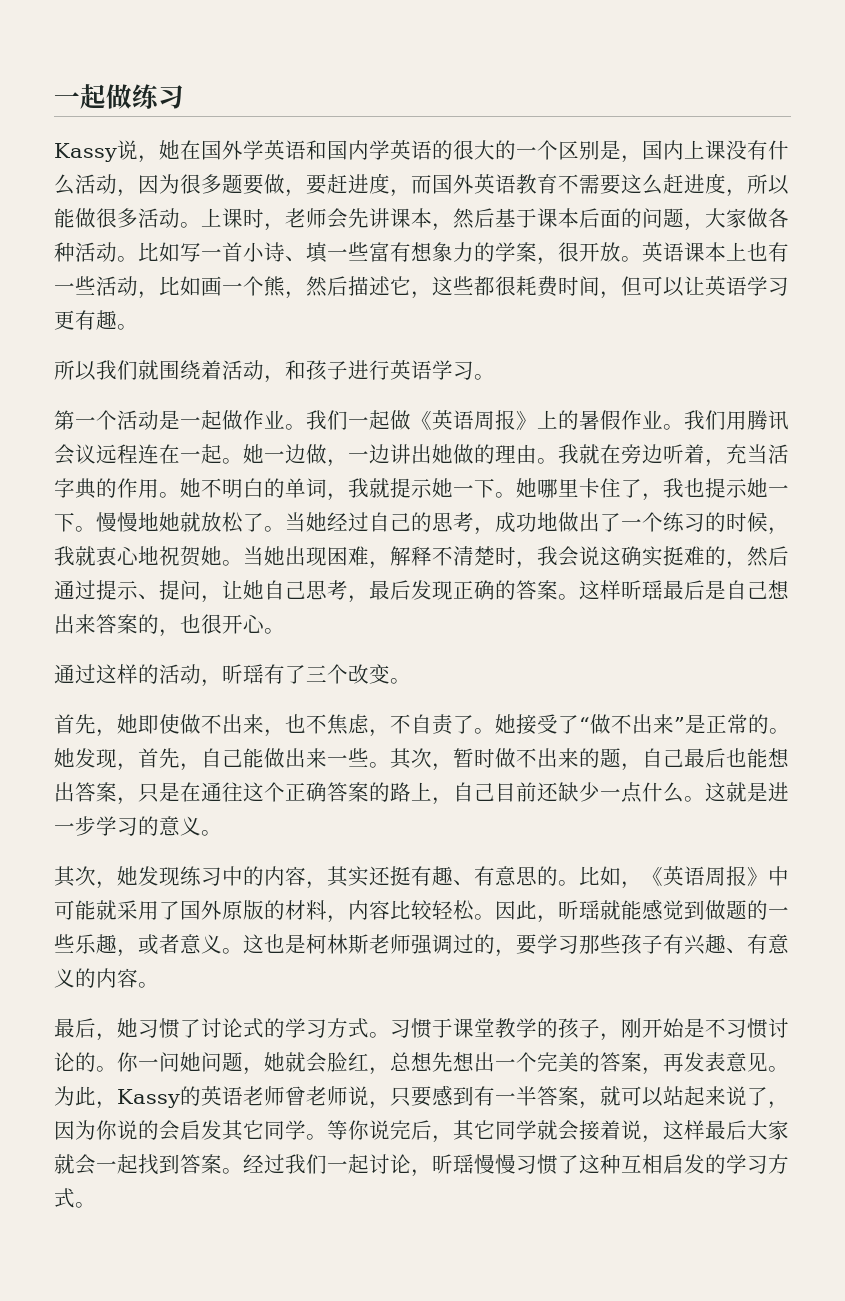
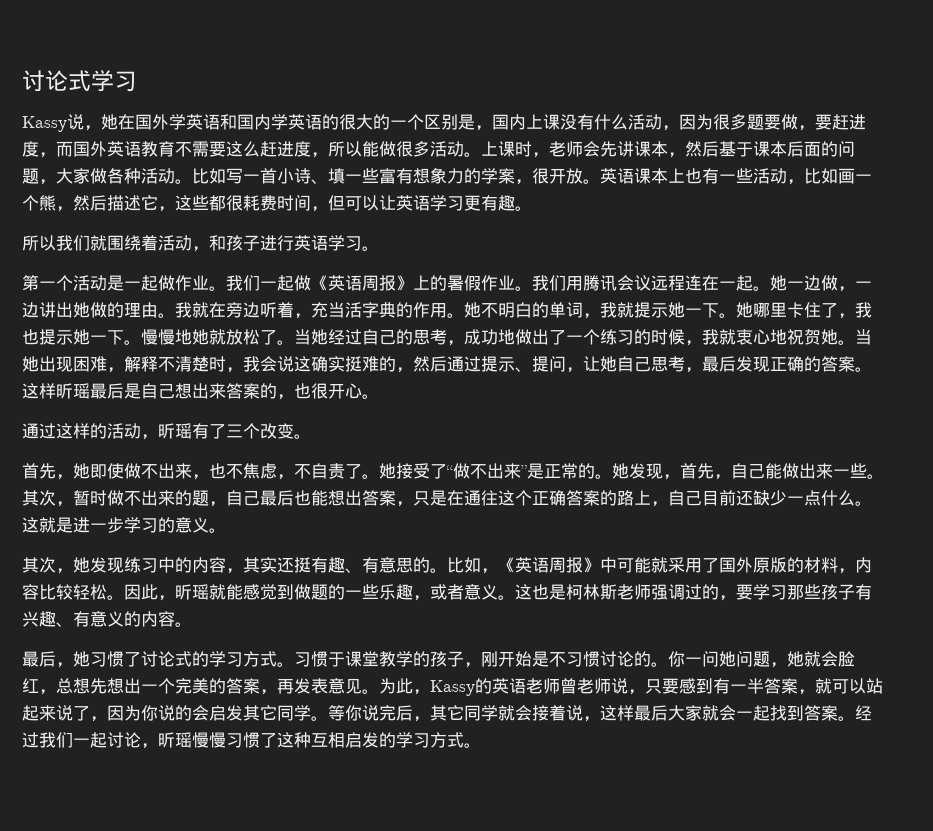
[54,84,160,109] 一起做练 -> [22,70,114,92] 讨论式学

